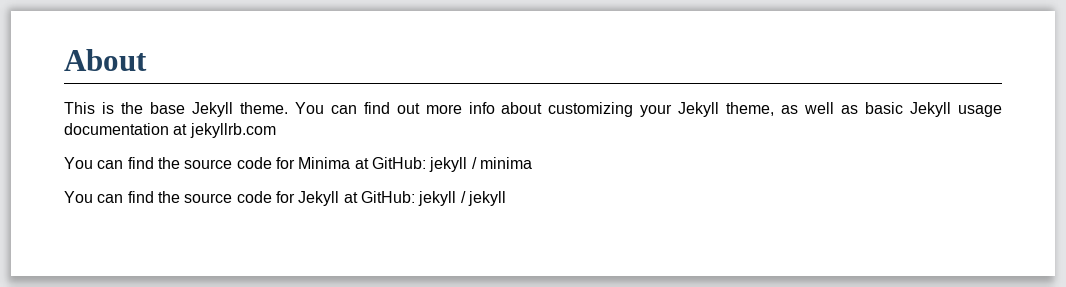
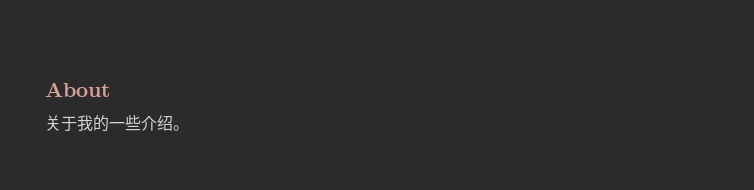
[64,102,1003,117] [64,123,276,138] [64,157,532,172] [64,191,506,206] This is the base Jekyll theme. You can find out more info about customizing your Jekyll theme, as well as basic Jekyll usage documentation at jekyllrb.com // You can find the source code for Minima at GitHub: jekyll / minima // You can find the source code for Jekyll at GitHub: jekyll / jekyll -> [45,115,189,132] 关于我的一些介绍。

